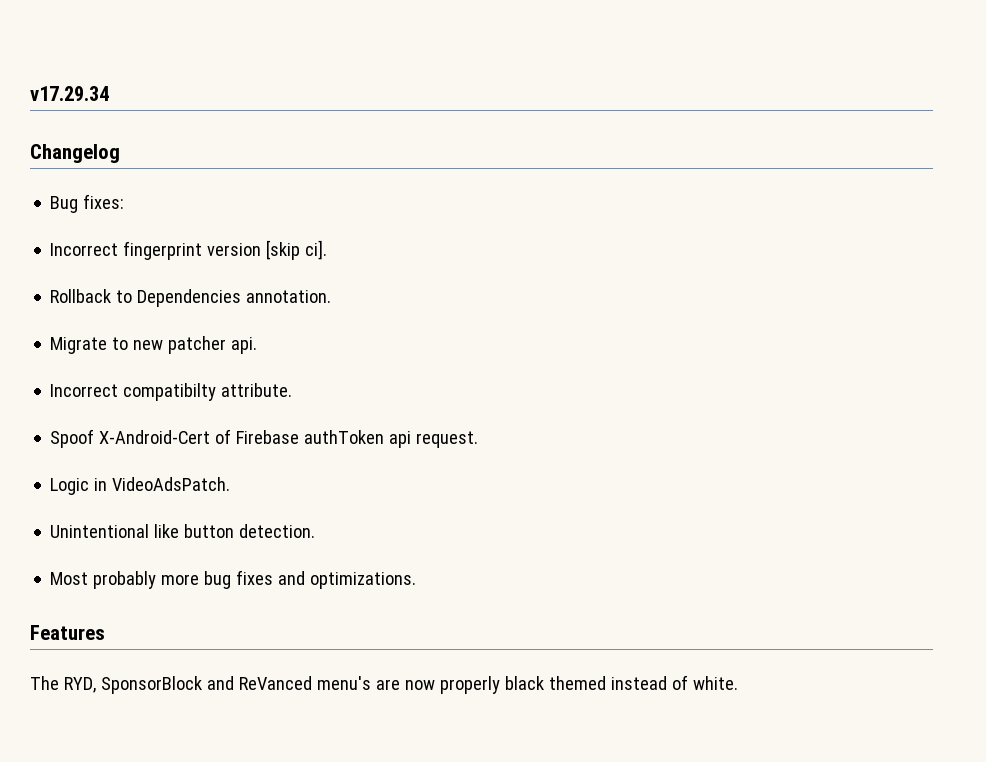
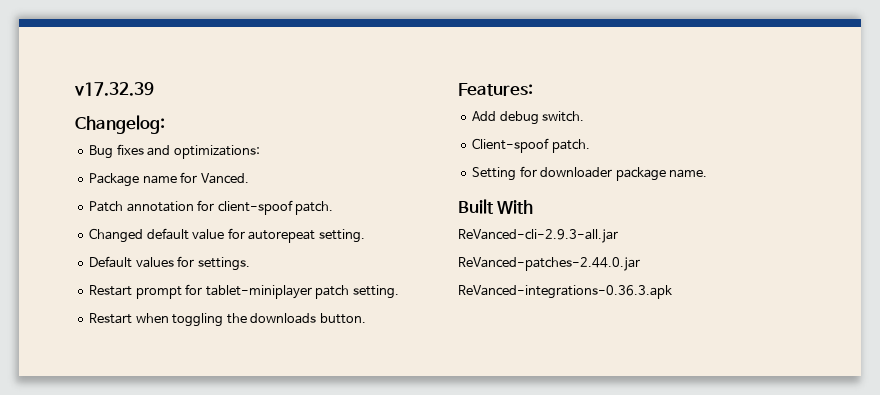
[30,86,109,101] [30,144,120,163] v17.29.34 // Changelog -> [74,82,154,96] [75,115,165,134] v17.32.39 // Changelog:
[83,194,125,209] [50,240,328,260] [50,289,332,307] [50,336,258,354] [50,383,293,401] [50,429,479,448] [50,477,231,495] [50,524,316,538] [50,570,417,589] [30,625,105,640] [30,675,738,694] fixes: // Incorrect fingerprint version [skip ci]. // Rollback to Dependencies annotation. // Migrate to new patcher api. // Incorrect compatibilty attribute. // Spoof X-Android-Cert of Firebase authToken api request. // Logic in VideoAdsPatch. // Unintentional like button detection. // Most probably more bug fixes and optimizations. // Features // The RYD, SponsorBlock and ReVanced menu's are now properly black themed instead of white. -> [116,144,260,159] [89,172,249,187] [89,200,334,215] [89,228,365,243] [89,256,250,271] [89,284,399,299] [89,313,366,327] [458,83,533,96] [472,111,585,125] [472,138,590,153] [472,166,708,181] [458,199,534,214] [458,229,618,243] [458,257,640,271] [458,285,672,299] fixes and optimizations: // Package name for Vanced. // Patch annotation for client-spoof patch. // Changed default value for autorepeat setting. // Default values for settings. // Restart prompt for tablet-miniplayer patch setting. // Restart when toggling the downloads button. // Features: // Add debug switch. // Client-spoof patch. // Setting for downloader package name. // Built With // ReVanced-cli-2.9.3-all.jar // ReVanced-patches-2.44.0.jar // ReVanced-integrations-0.36.3.apk

